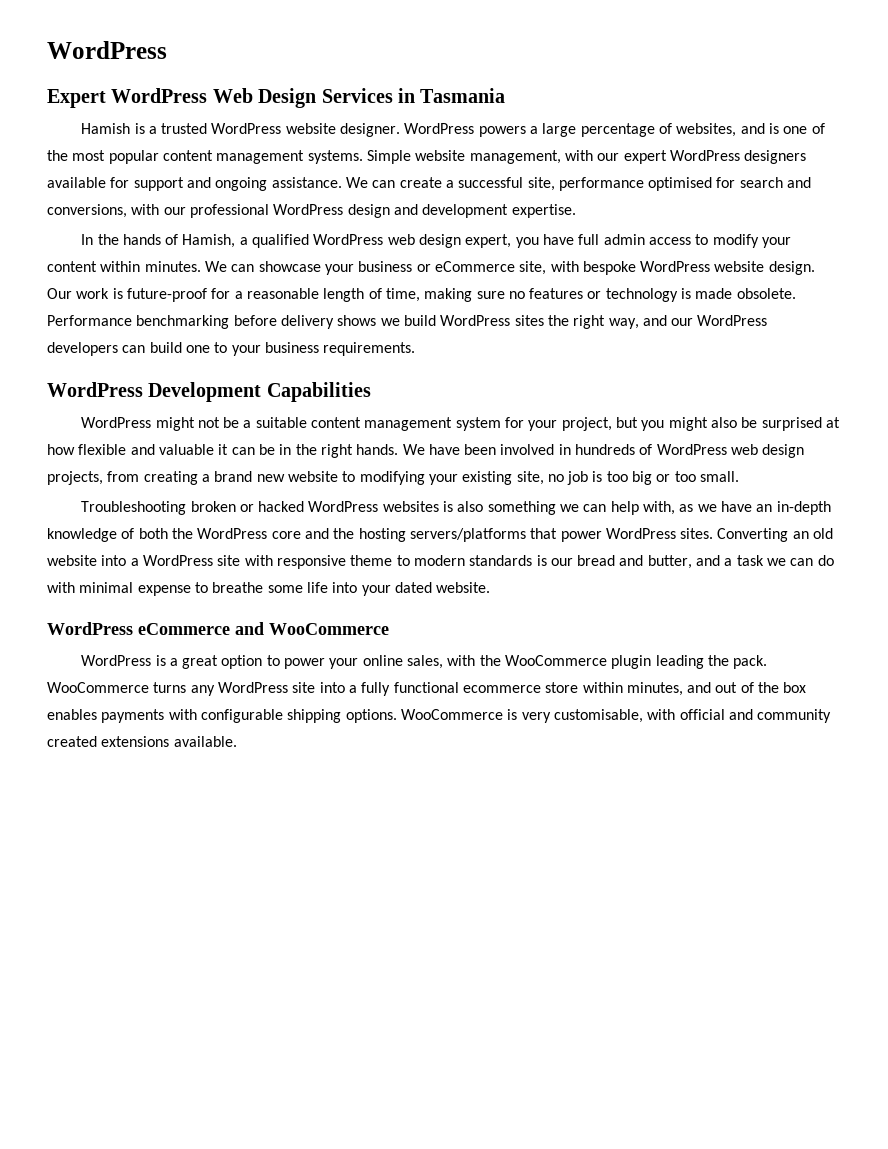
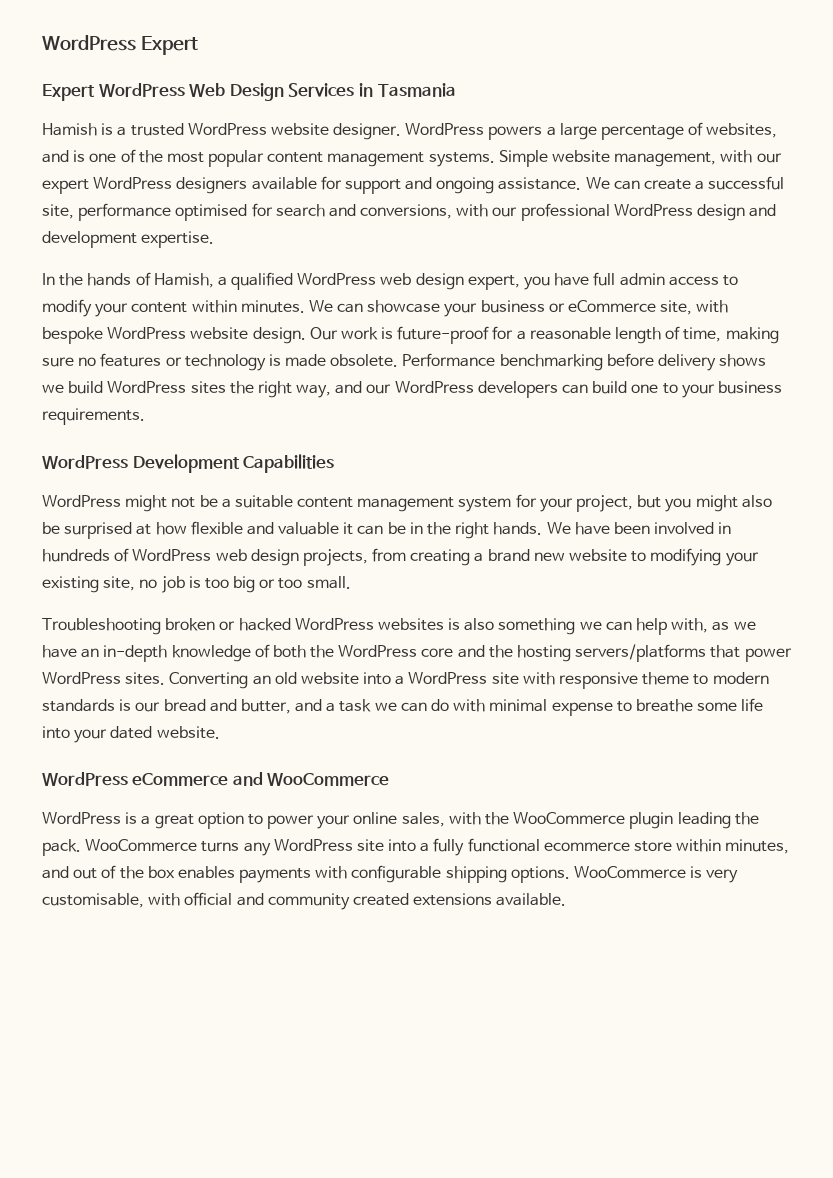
[47,41,167,59] WordPress -> [42,35,199,55] WordPress Expert

